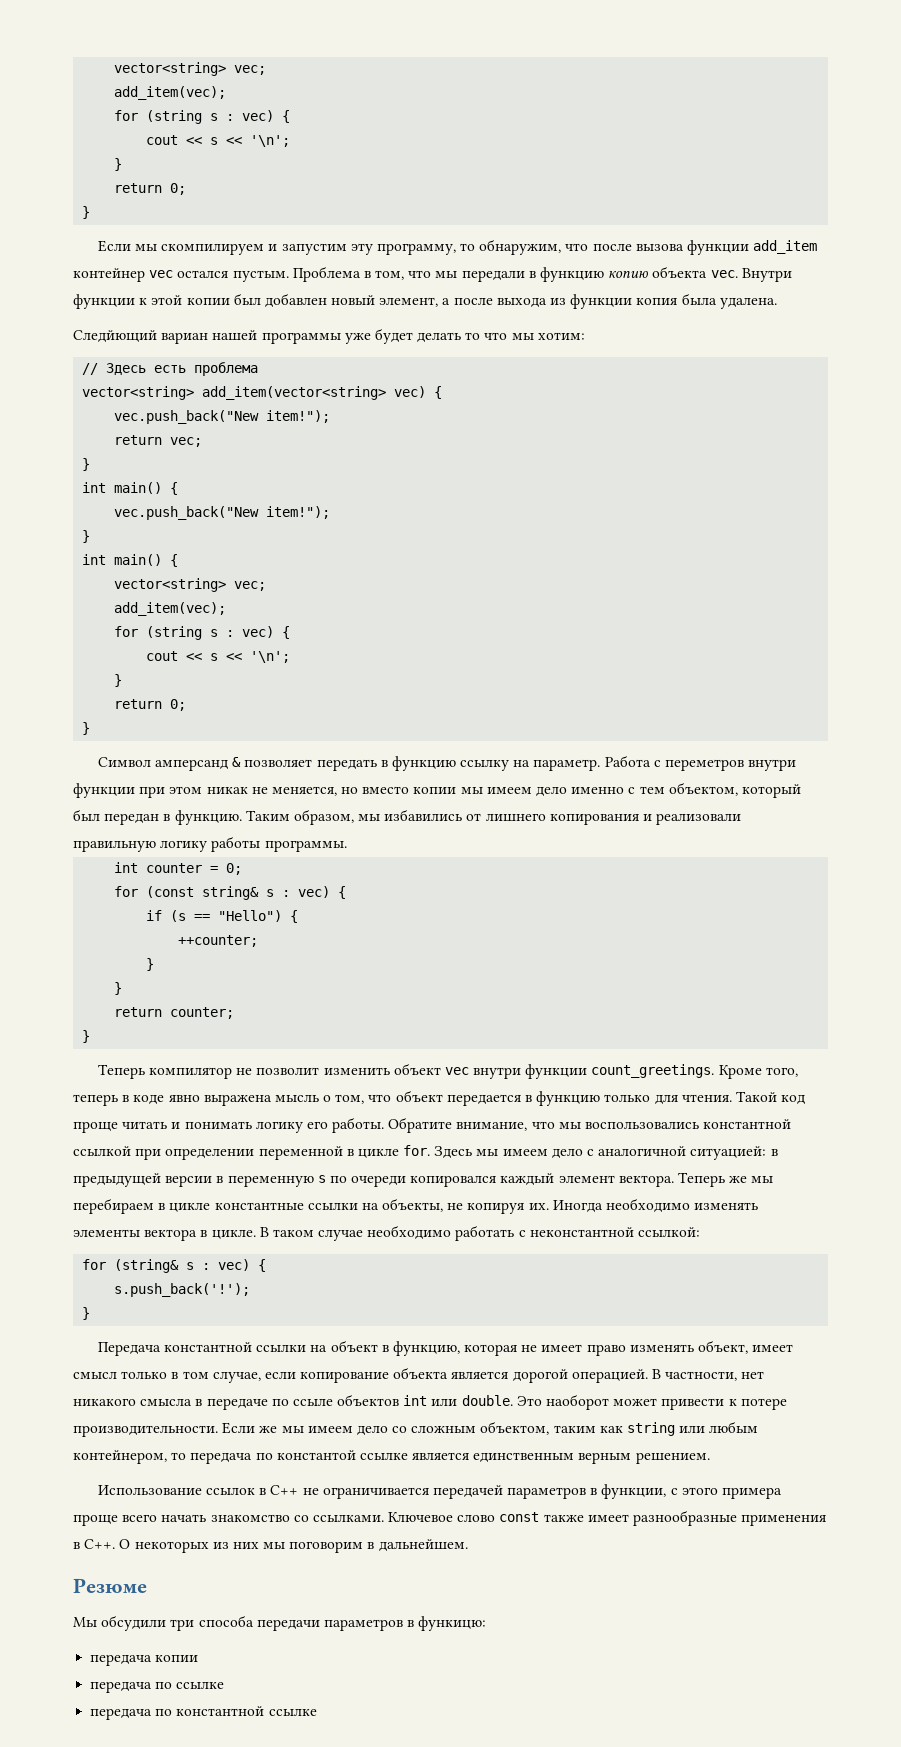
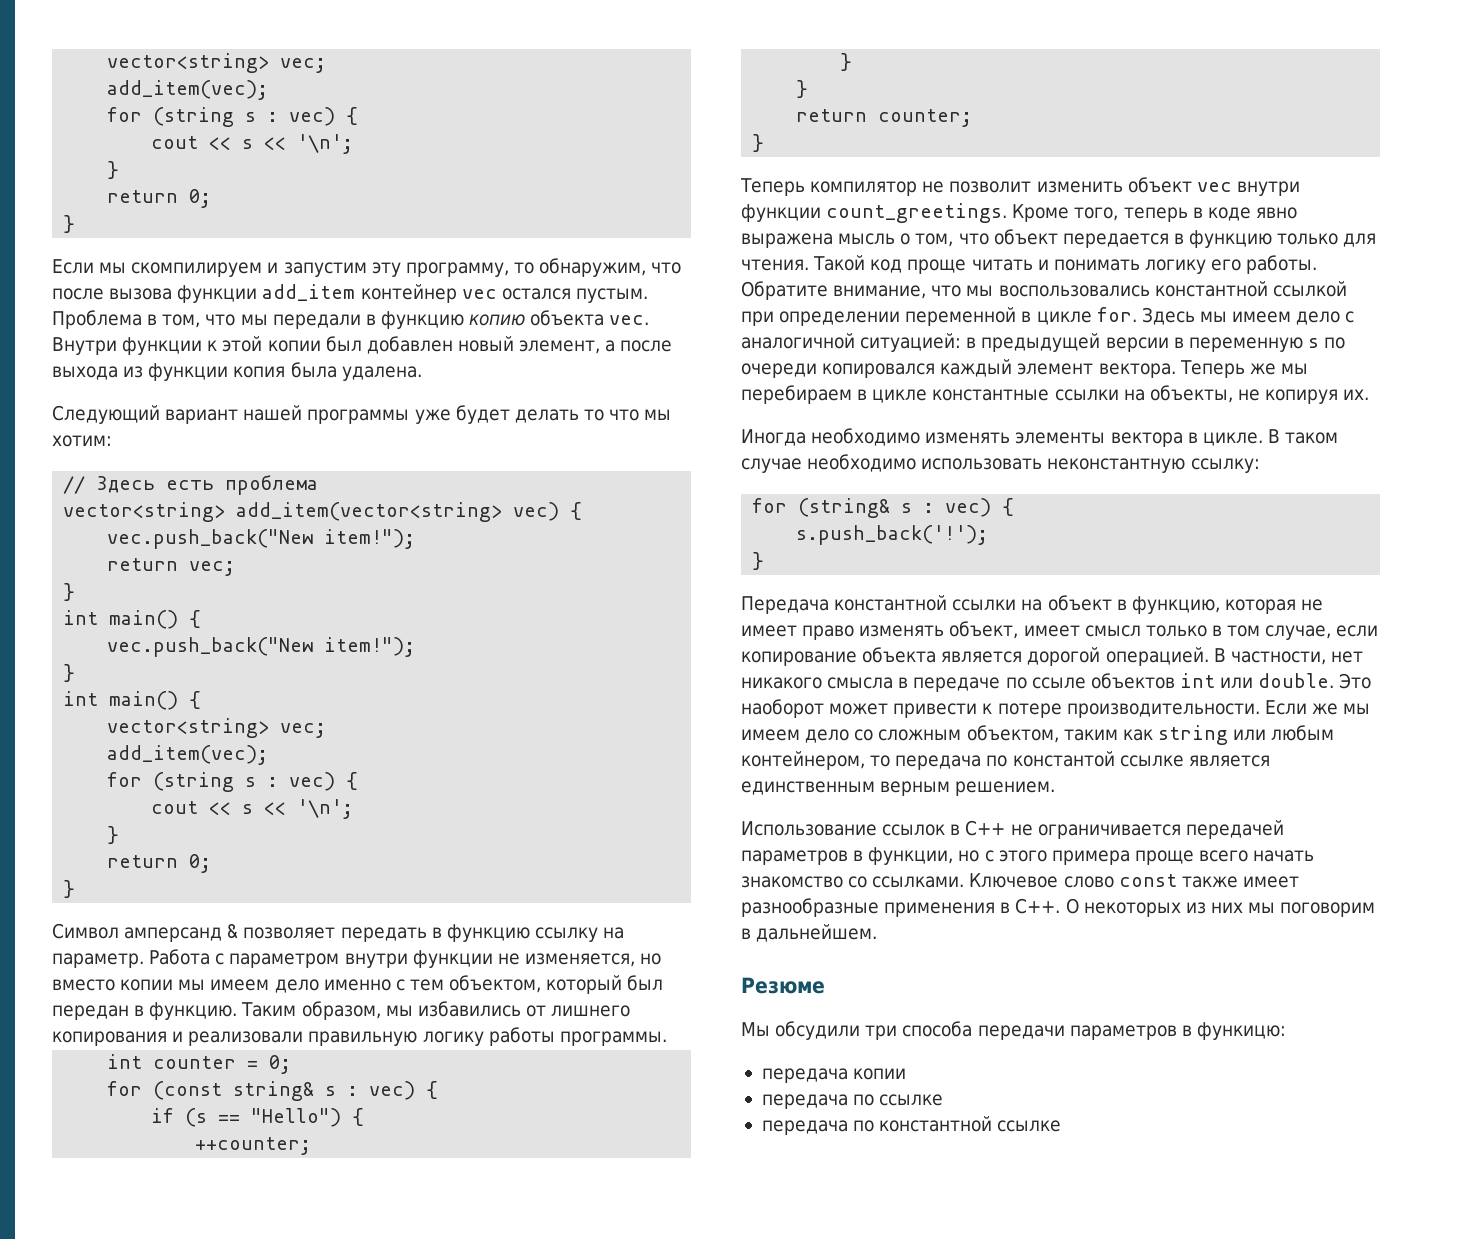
[73,330,209,344] Следйющий вариан -> [52,405,239,424] Следующий вариант
[664,759,797,771] [73,783,337,798] переметров внутри функции при этом никак не меняется, -> [229,950,635,968] параметром внутри функции не изменяется,
(549, 1206) none -> (1370, 394) //
[455,1225,701,1241] работать с неконстантной ссылкой: -> [921,458,1260,473] использовать неконстантную ссылку:
(667, 1491) none -> [958,850,980,862] но

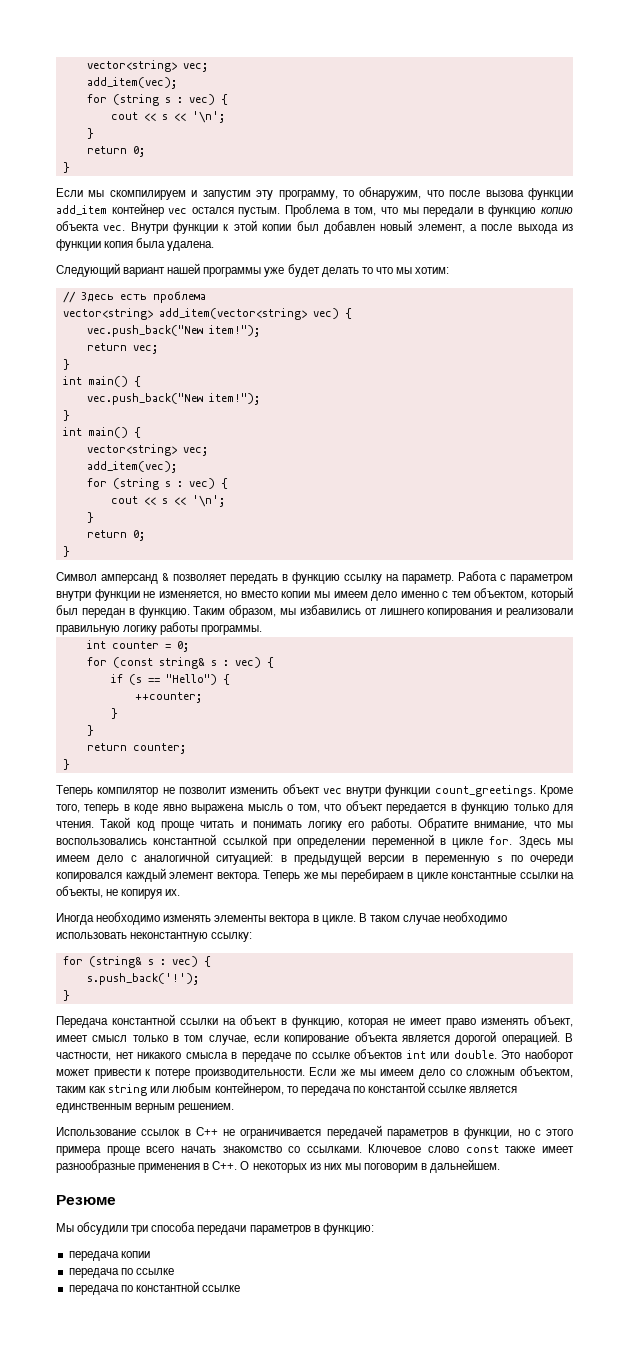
[1031,677,1086,689] ссыле -> [311,1052,350,1059] ссылке
[1196,1022,1286,1040] функицю: -> [322,1223,374,1235] функцию:

